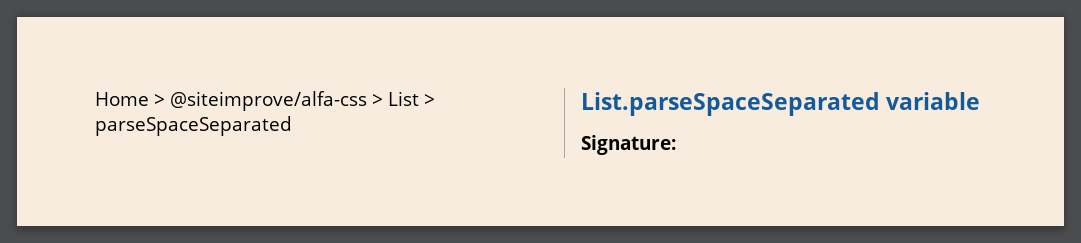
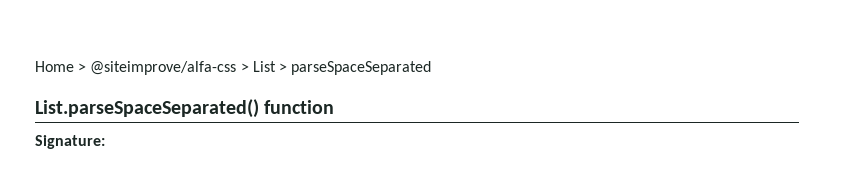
[581,92,981,116] List.parseSpaceSeparated variable -> [35,99,335,118] List.parseSpaceSeparated() function

